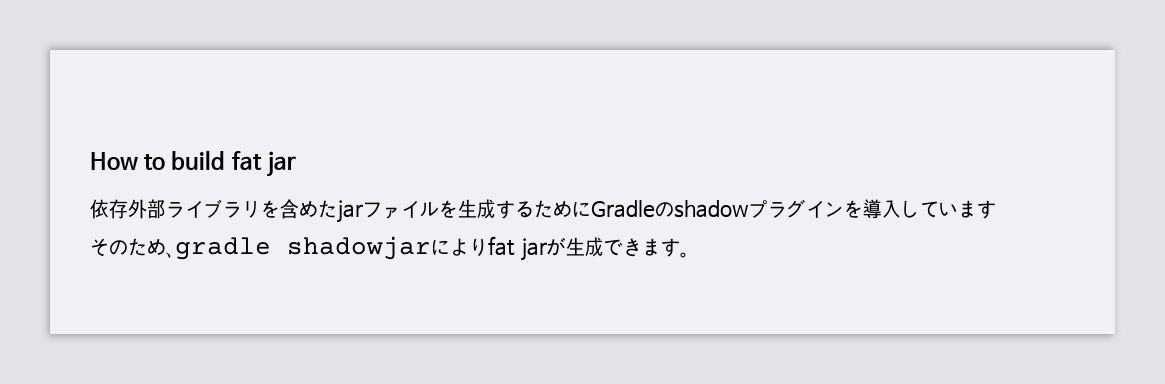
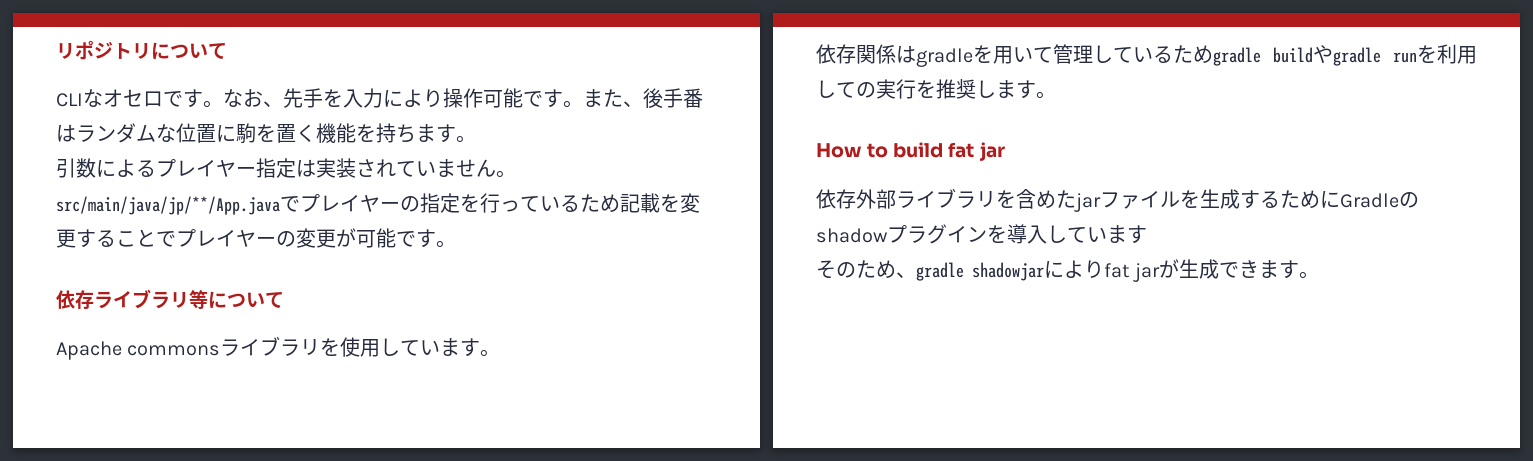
(90, 161) none -> [56,40,227,60] [56,88,703,108] [56,123,476,144] [56,158,516,178] [56,193,700,215] [56,228,456,248] [56,289,284,309] [56,336,501,360] [816,44,1477,67] [816,79,1056,99] リポジトリについて // CLIなオセロです。なお、先手を入力により操作可能です。また、後手番はランダムな位置に駒を置く機能を持ちます。 // 引数によるプレイヤー指定は実装されていません。src/main/java/jp/**/App.javaでプレイヤーの指定を行っているため記載を変更することでプレイヤーの変更が可能です。 // 依存ライブラリ等について // Apache commonsライブラリを使用しています。 // 依存関係はgradleを用いて管理しているためgradle buildやgradle runを利用しての実行を推奨します。 //

